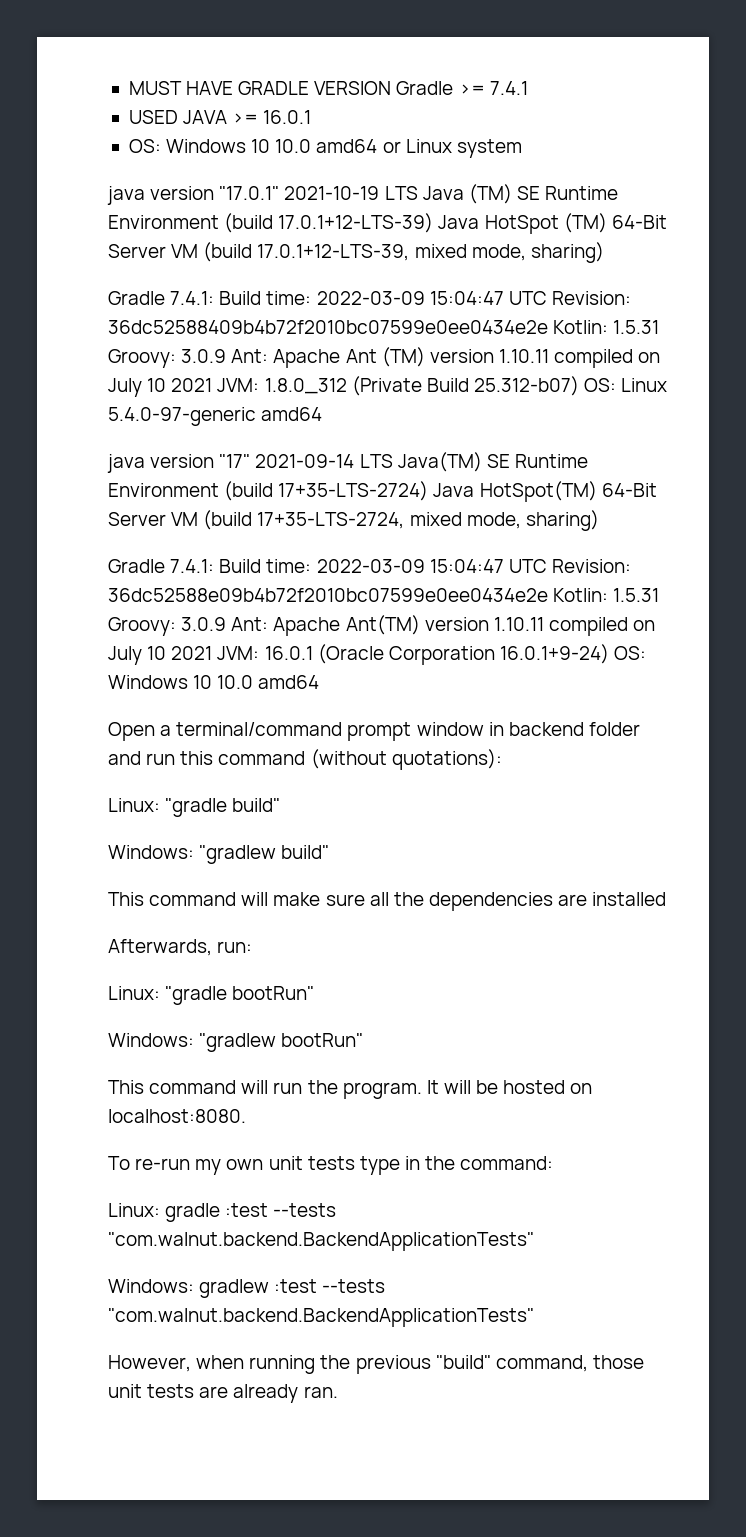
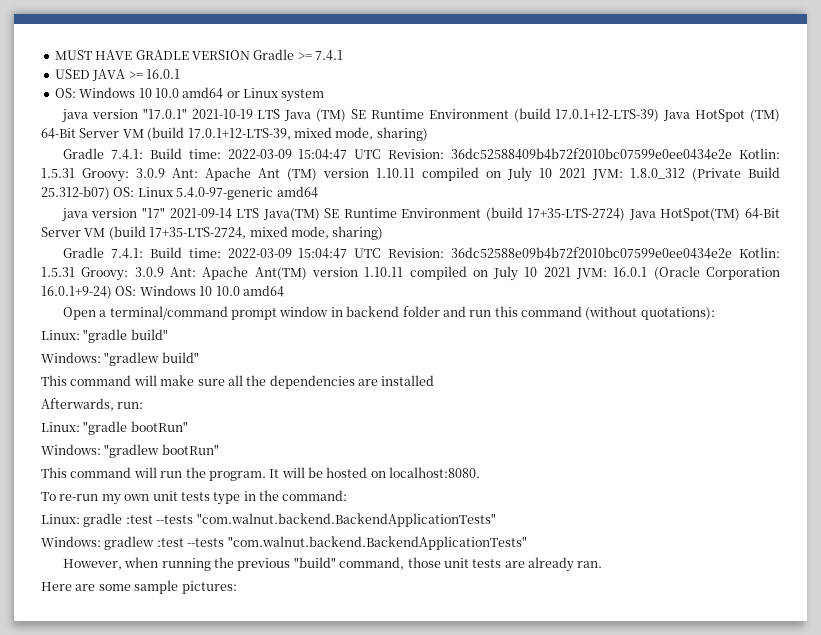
(338, 1392) none -> [41,580,237,594] // Here are some sample pictures:

